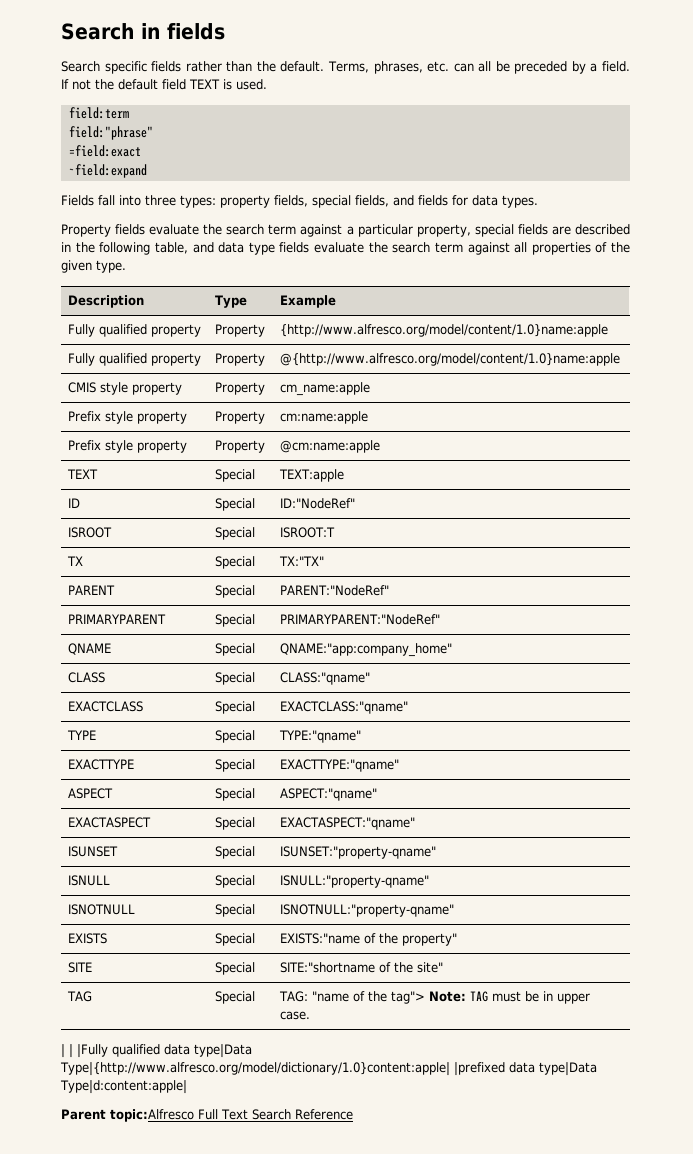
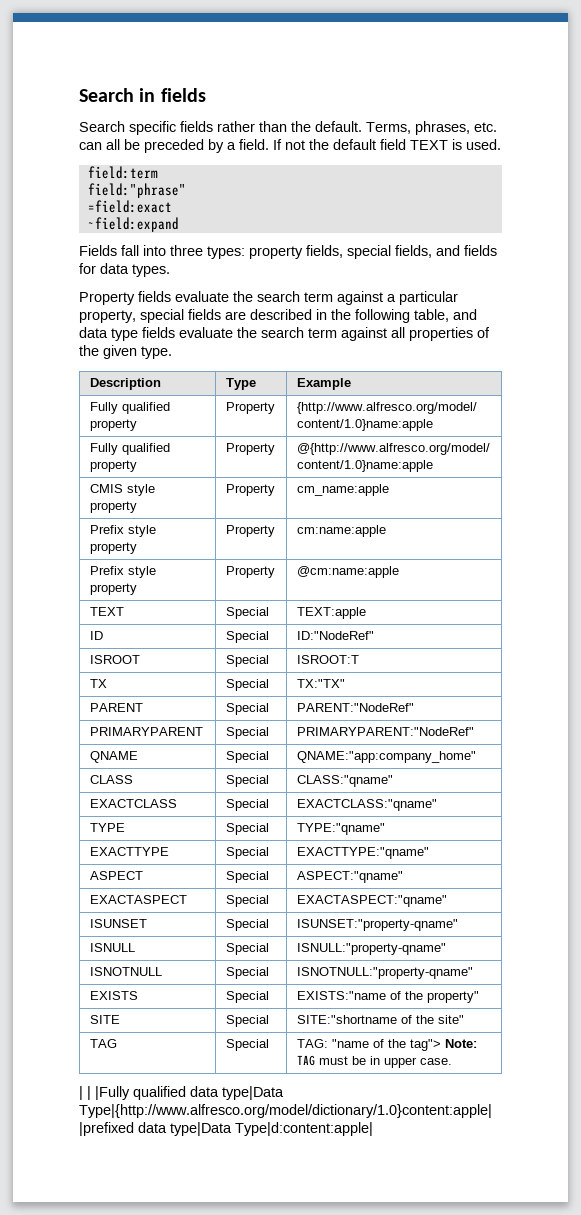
[61,1109,353,1122] // Parent topic:Alfresco Full Text Search Reference -> (373, 1129) none

